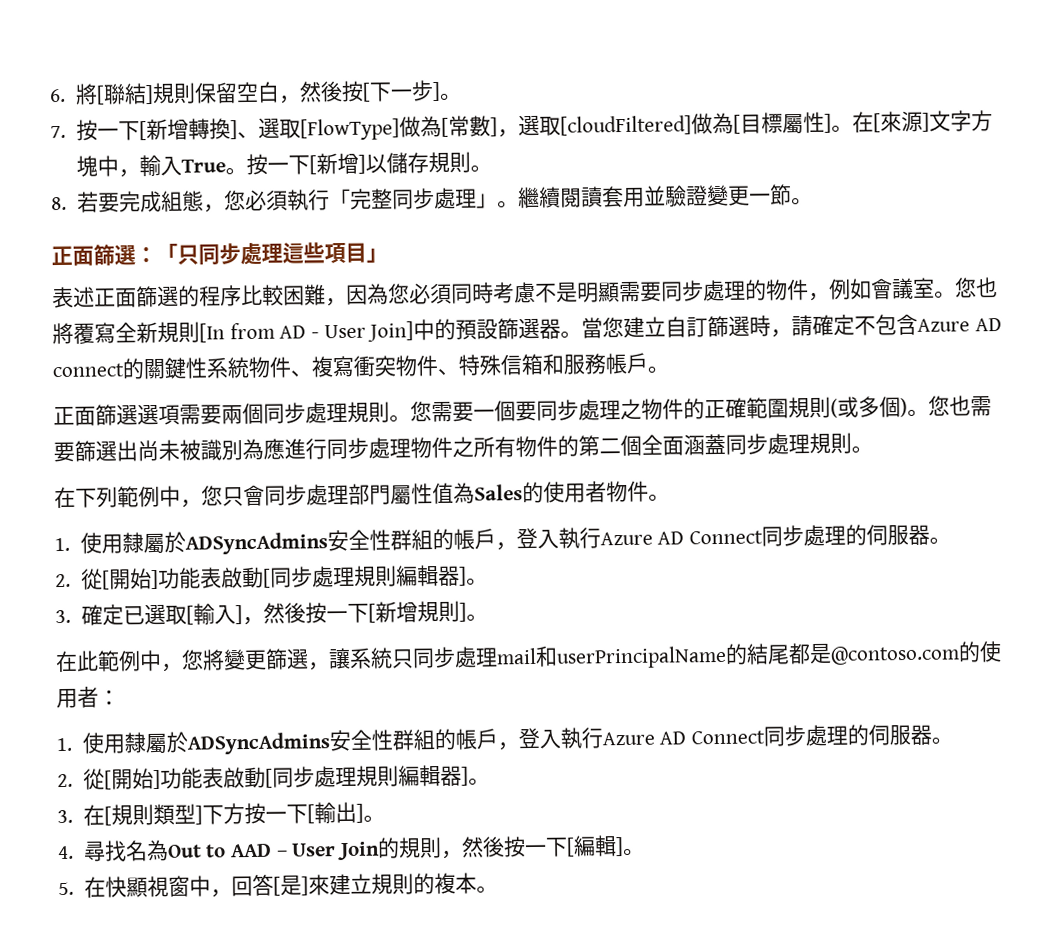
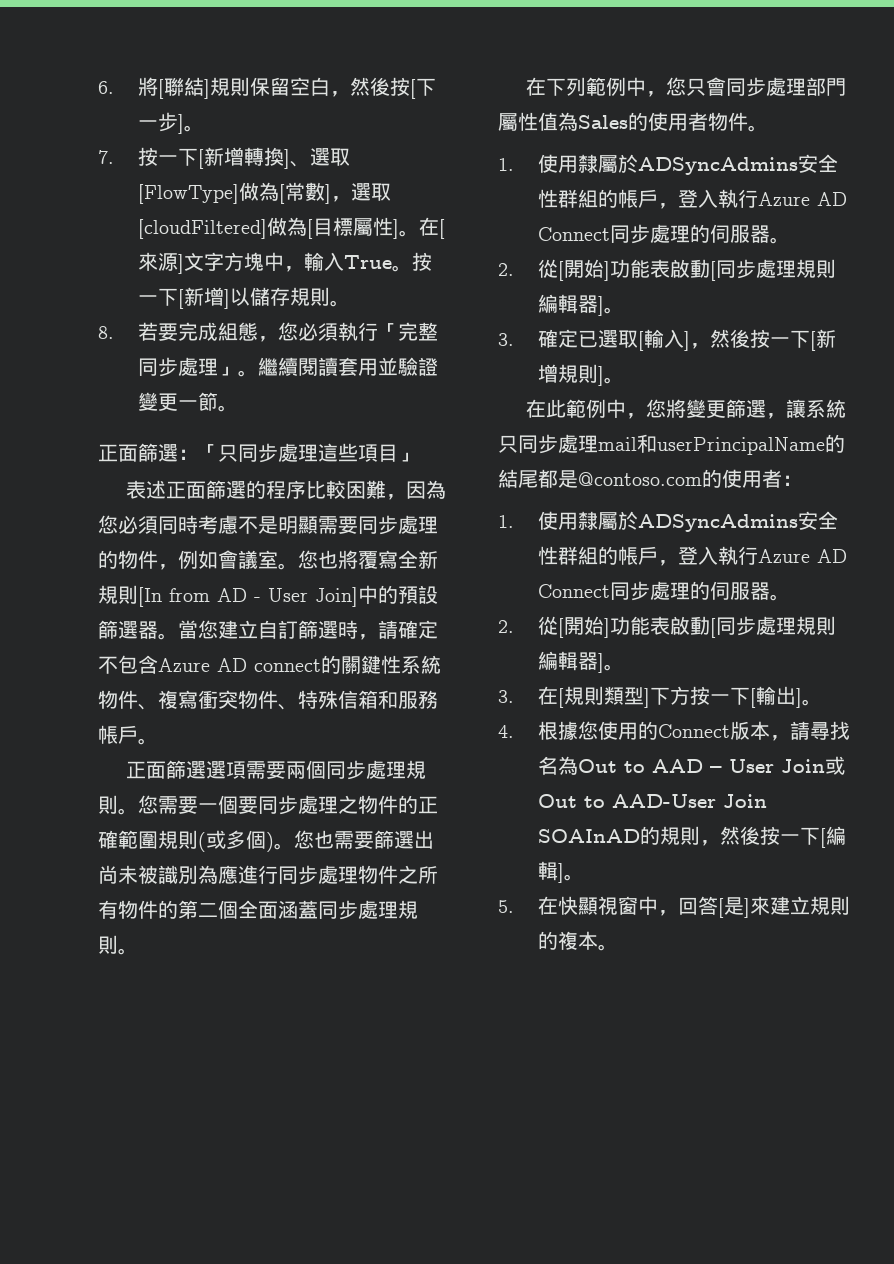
(74, 852) none -> [537,721,810,741] 根據您使用的Connect版本，請
(381, 851) none -> [824,756,845,775] [537,794,767,808] [537,829,640,843] 或Out to AAD-User Join SOAInAD

